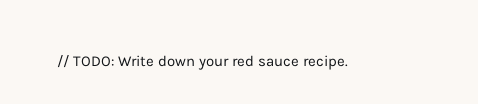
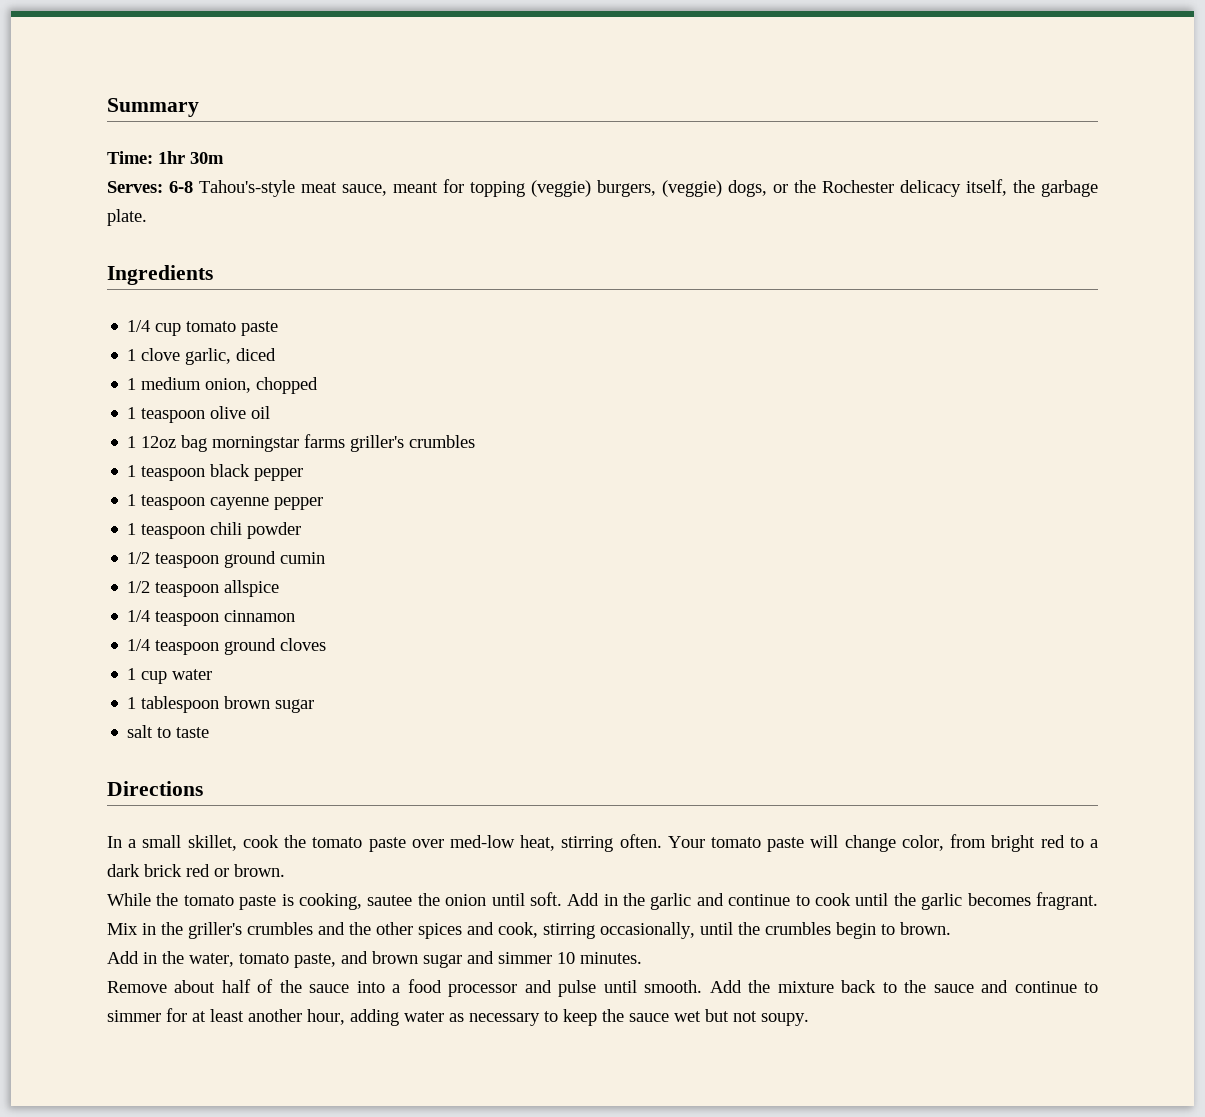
[57,55,349,70] // TODO: Write down your red sauce recipe. -> [107,98,199,117] [107,151,224,164] [107,179,1098,197] [107,209,147,226] [107,265,213,285] [127,320,279,336] [127,348,277,365] [127,377,319,394] [127,406,271,423] [127,434,476,452] [127,464,304,481] [127,494,324,510] [127,522,302,539] [127,551,326,568] [127,580,280,597] [127,610,296,626] [127,638,327,655] [127,668,213,684] [127,696,315,713] [127,725,210,738] [107,781,203,796] [107,834,1099,852] [107,864,285,877] [107,892,1099,910] [107,922,951,939] [107,951,642,968] [107,979,1099,997] [107,1008,809,1026] Summary // Time: 1hr 30m // Serves: 6-8 Tahou's-style meat sauce, meant for topping (veggie) burgers, (veggie) dogs, or the Rochester delicacy itself, the garbage plate. // Ingredients // 1/4 cup tomato paste // 1 clove garlic, diced // 1 medium onion, chopped // 1 teaspoon olive oil // 1 12oz bag morningstar farms griller's crumbles // 1 teaspoon black pepper // 1 teaspoon cayenne pepper // 1 teaspoon chili powder // 1/2 teaspoon ground cumin // 1/2 teaspoon allspice // 1/4 teaspoon cinnamon // 1/4 teaspoon ground cloves // 1 cup water // 1 tablespoon brown sugar // salt to taste // Directions // In a small skillet, cook the tomato paste over med-low heat, stirring often. Your tomato paste will change color, from bright red to a dark brick red or brown. // While the tomato paste is cooking, sautee the onion until soft. Add in the garlic and continue to cook until the garlic becomes fragrant. Mix in the griller's crumbles and the other spices and cook, stirring occasionally, until the crumbles begin to brown. // Add in the water, tomato paste, and brown sugar and simmer 10 minutes. // Remove about half of the sauce into a food processor and pulse until smooth. Add the mixture back to the sauce and continue to simmer for at least another hour, adding water as necessary to keep the sauce wet but not soupy.

